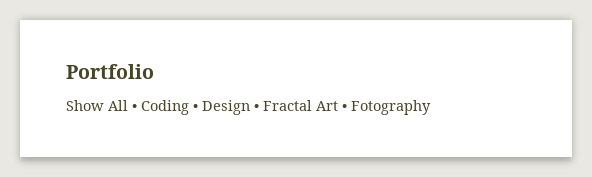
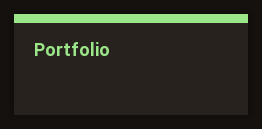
[66,100,431,115] // Show All • Coding • Design • Fractal Art • Fotography -> (110, 49) none

